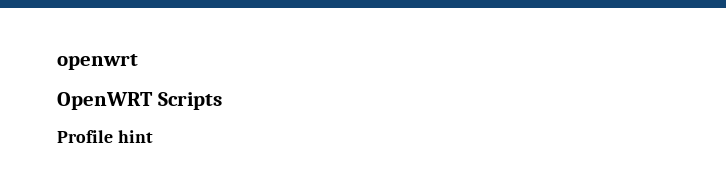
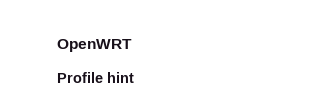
[57,54,138,70] openwrt // -> (57, 45) none
[157,92,222,110] Scripts -> (132, 45) none

